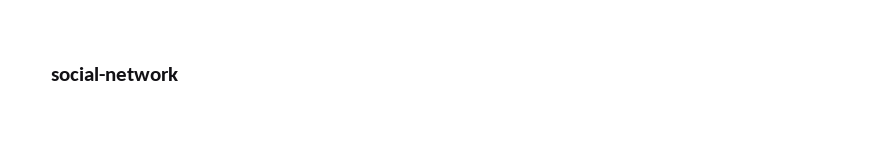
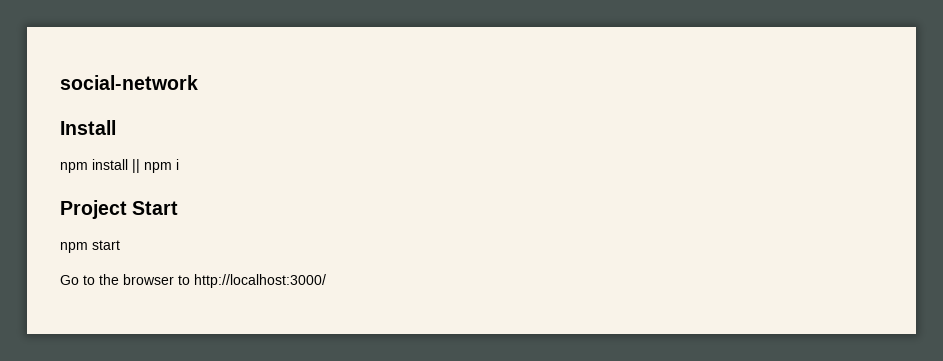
(178, 74) none -> [60,120,116,135] [60,159,179,173] [60,200,179,219] [60,240,120,253] [60,274,326,288] // Install // npm install || npm i // Project Start // npm start // Go to the browser to http://localhost:3000/

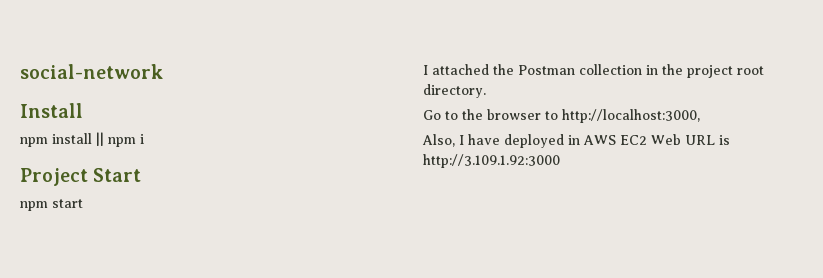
(120, 245) none -> [423,64,764,78] [423,84,486,98] // I attached the Postman collection in the project root directory.
[194,274,326,288] http://localhost:3000/ -> [562,109,700,123] [422,134,730,148] [423,154,560,168] http://localhost:3000, // Also, I have deployed in AWS EC2 Web URL is http://3.109.1.92:3000

